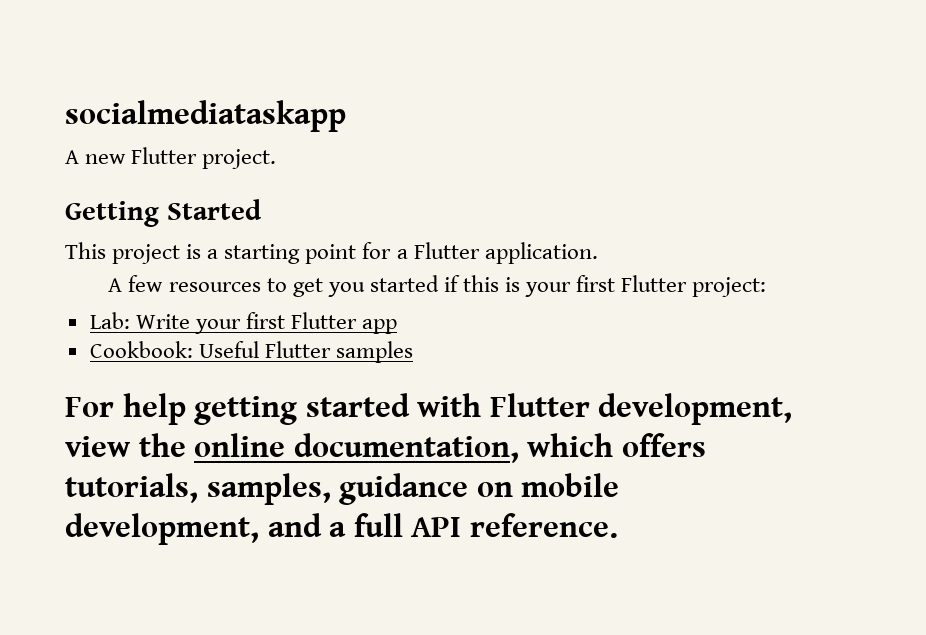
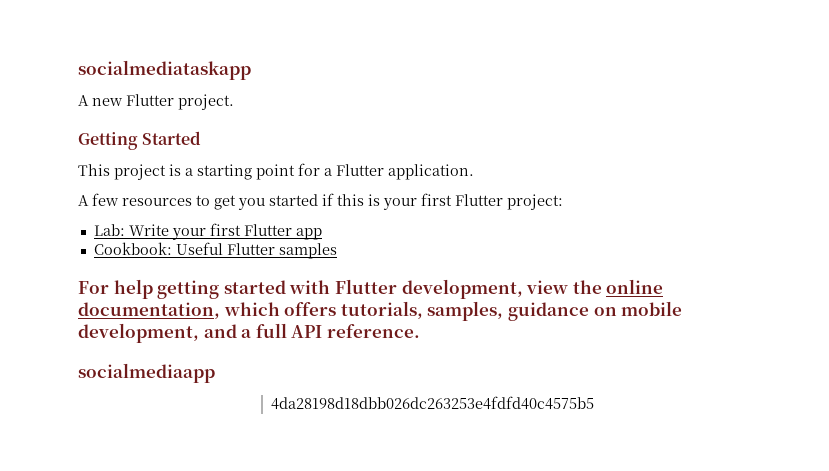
(618, 525) none -> [78,363,215,383] [271,396,595,410] // socialmediaapp // 4da28198d18dbb026dc263253e4fdfd40c4575b5

